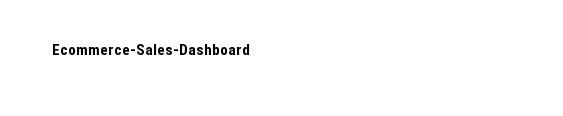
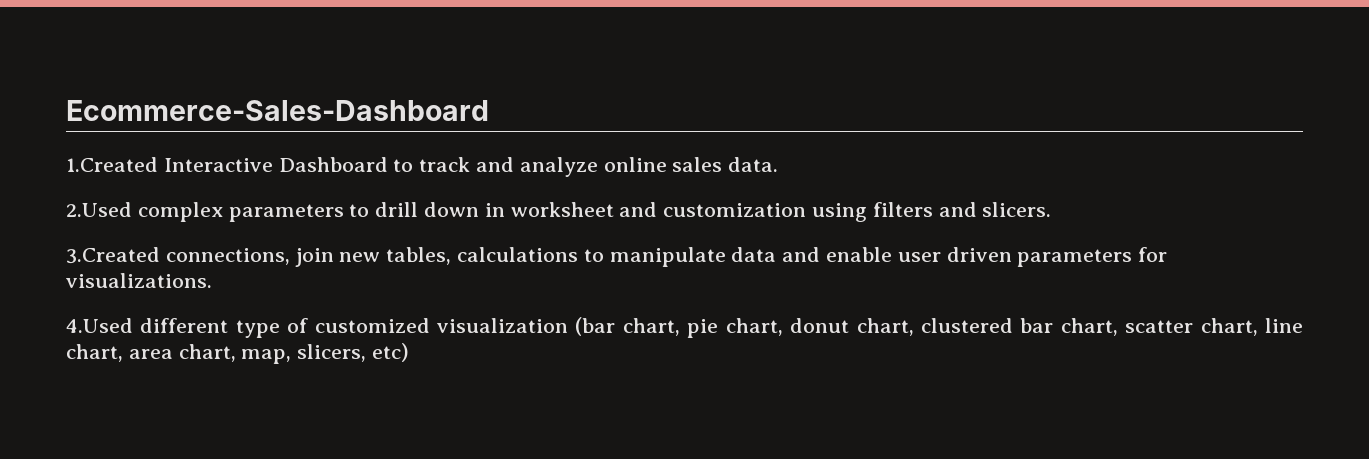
(250, 49) none -> [66,157,779,177] [66,202,1052,222] [66,247,1168,267] [66,273,212,288] [66,317,1303,338] [66,343,410,364] // 1.Created Interactive Dashboard to track and analyze online sales data. // 2.Used complex parameters to drill down in worksheet and customization using filters and slicers. // 3.Created connections, join new tables, calculations to manipulate data and enable user driven parameters for visualizations. // 4.Used different type of customized visualization (bar chart, pie chart, donut chart, clustered bar chart, scatter chart, line chart, area chart, map, slicers, etc)

